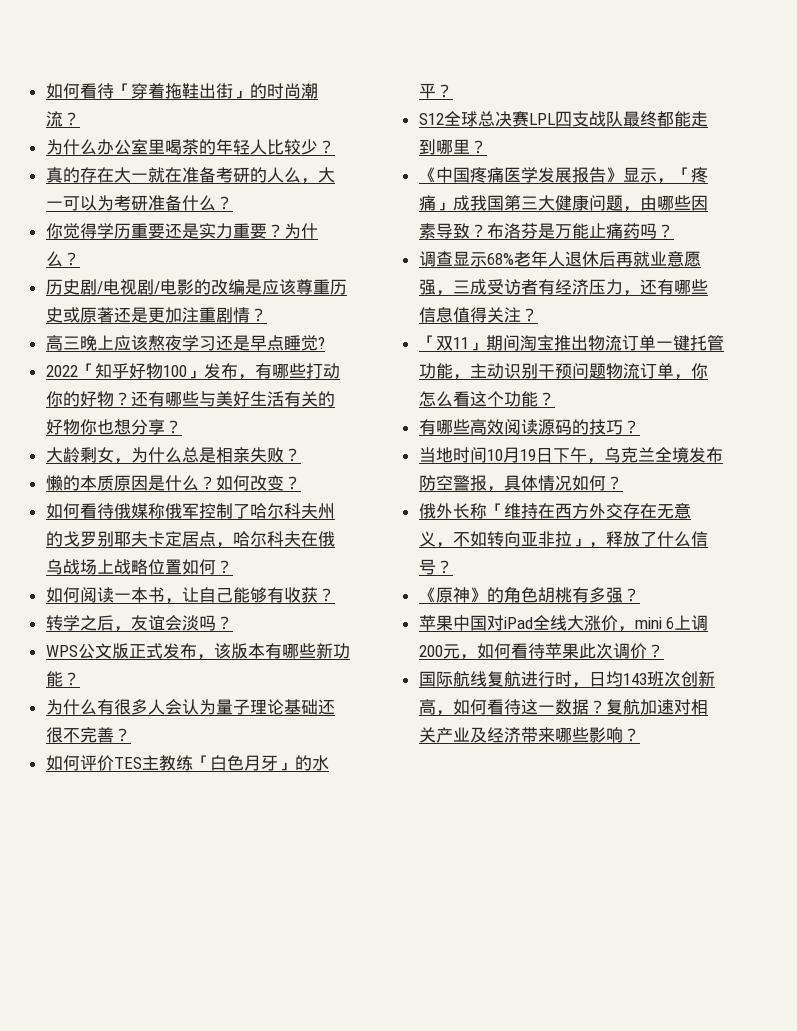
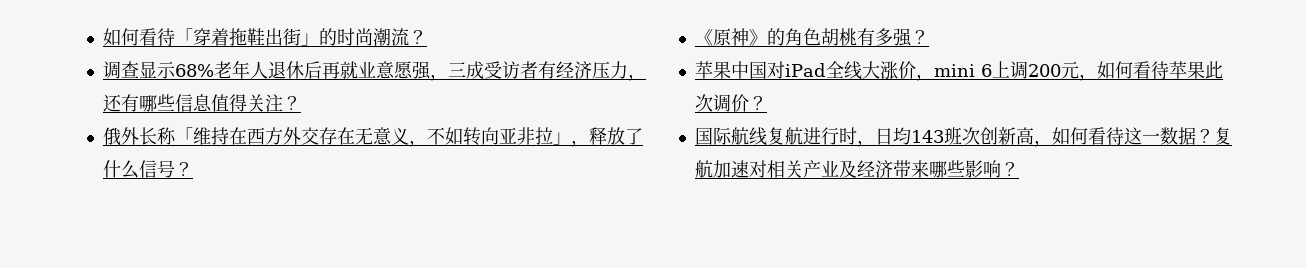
[45,138,335,155] [45,167,335,184] [45,195,233,211] [45,223,318,239] [45,251,80,267] [45,279,347,295] [45,307,267,323] [45,335,325,351] [45,363,340,380] [45,391,335,407] [45,419,182,435] [45,447,301,464] [45,475,301,491] [45,503,335,519] [45,531,335,548] [45,559,233,575] [45,587,335,604] [45,615,233,632] [45,643,350,660] [45,671,80,687] [45,699,335,715] [45,727,131,743] [45,755,329,771] [418,83,453,99] [418,111,708,127] [418,139,487,155] [418,167,708,184] [418,195,708,212] [418,223,674,239] // 为什么办公室里喝茶的年轻人比较少？ // 真的存在大一就在准备考研的人么，大一可以为考研准备什么？ // 你觉得学历重要还是实力重要？为什么？ // 历史剧/电视剧/电影的改编是应该尊重历史或原著还是更加注重剧情？ // 高三晚上应该熬夜学习还是早点睡觉? // 2022「知乎好物100」发布，有哪些打动你的好物？还有哪些与美好生活有关的好物你也想分享？ // 大龄剩女，为什么总是相亲失败？ // 懒的本质原因是什么？如何改变？ // 如何看待俄媒称俄军控制了哈尔科夫州的戈罗别耶夫卡定居点，哈尔科夫在俄乌战场上战略位置如何？ // 如何阅读一本书，让自己能够有收获？ // 转学之后，友谊会淡吗？ // WPS公文版正式发布，该版本有哪些新功能？ // 为什么有很多人会认为量子理论基础还很不完善？ // 如何评价TES主教练「白色月牙」的水平？ // S12全球总决赛LPL四支战队最终都能走到哪里？ // 《中国疼痛医学发展报告》显示，「疼痛」成我国第三大健康问题，由哪些因素导致？布洛芬是万能止痛药吗？ -> (427, 37) none
[418,335,724,351] [418,363,708,380] [418,391,555,407] [418,419,640,435] [418,447,723,464] [418,475,623,492] // 「双11」期间淘宝推出物流订单一键托管功能，主动识别干预问题物流订单，你怎么看这个功能？ // 有哪些高效阅读源码的技巧？ // 当地时间10月19日下午，乌克兰全境发布防空警报，具体情况如何？ -> (301, 103) none

